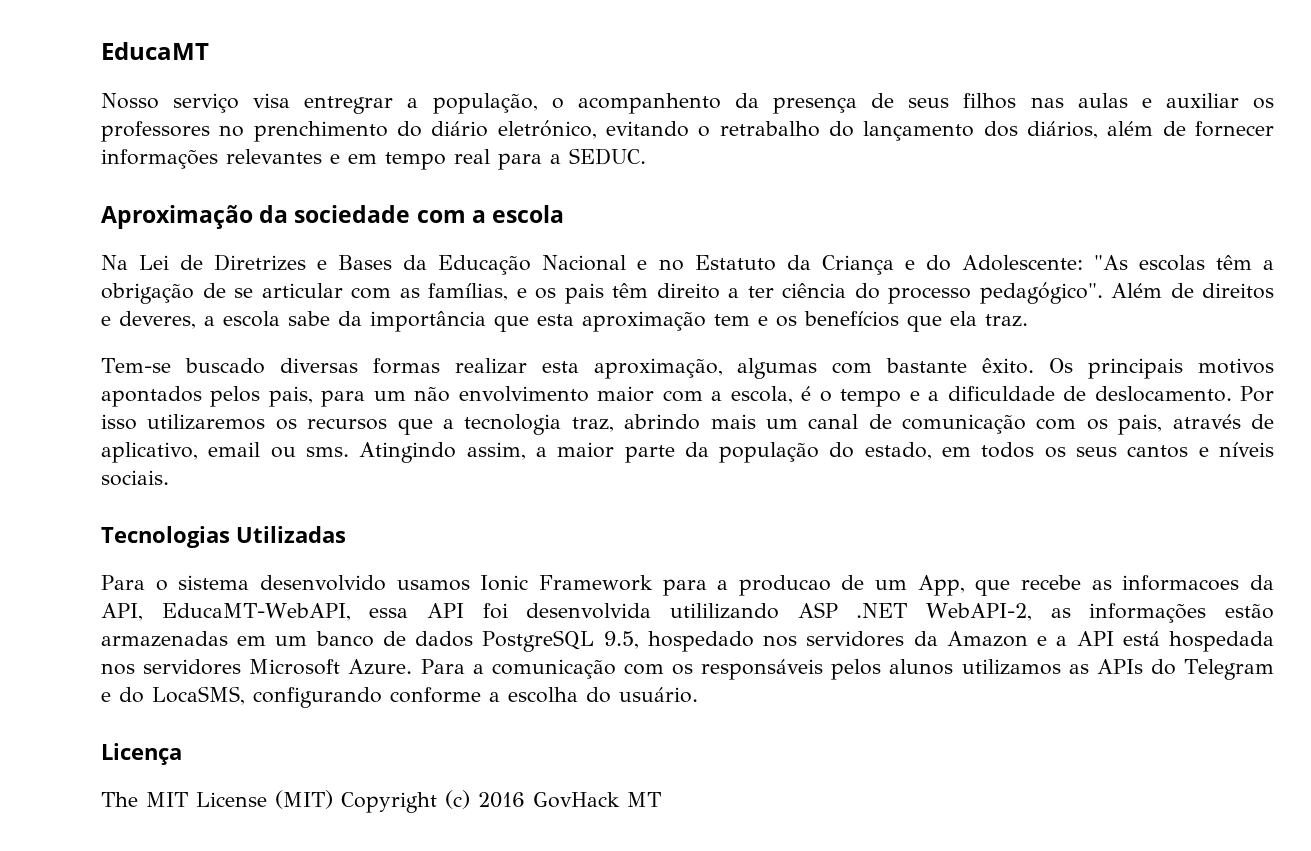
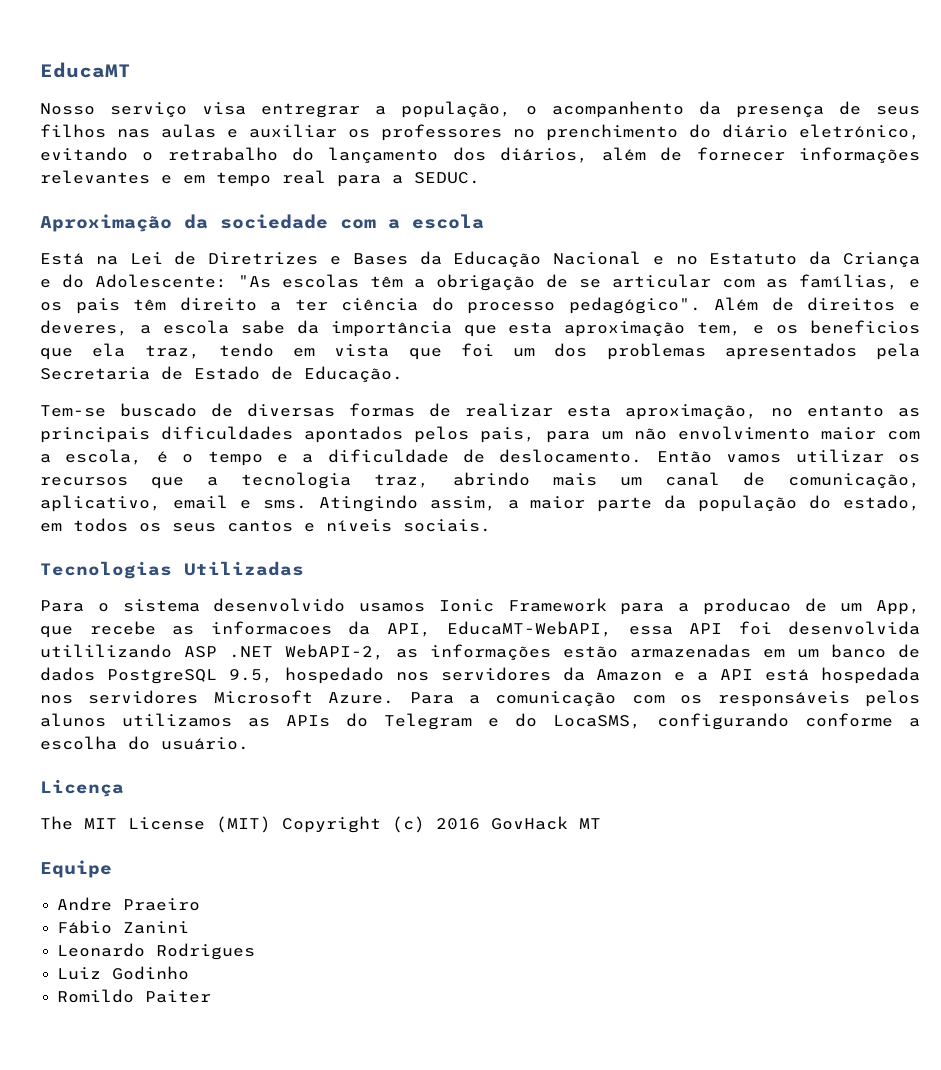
[101,255,128,270] Na -> [40,253,118,265] Está na
[714,311,899,327] tem e os benefícios -> [697,320,920,336] tem, e os beneficios
[985,314,1028,327] traz. -> [144,343,920,360] [40,366,403,383] traz, tendo em vista que foi um dos problemas apresentados pela Secretaria de Estado de Educação.
(265, 366) none -> [211,403,233,417] de
(440, 366) none -> [429,403,451,417] de
[737,358,1274,379] algumas com bastante êxito. Os principais motivos -> [771,405,920,417] [40,426,293,443] no entanto as principais dificuldades
[1240,386,1275,402] [101,414,266,430] Por isso utilizaremos -> [656,449,884,463] Então vamos utilizar
[902,414,1275,435] comunicação com os pais, através de -> [788,473,921,489] comunicação,
[270,447,296,458] ou -> [239,500,251,509] e
(661, 799) none -> [40,860,112,878] [57,897,201,911] [57,920,190,934] [57,943,256,960] [57,966,190,980] [57,989,212,1003] // Equipe // Andre Praeiro // Fábio Zanini // Leonardo Rodrigues // Luiz Godinho // Romildo Paiter

